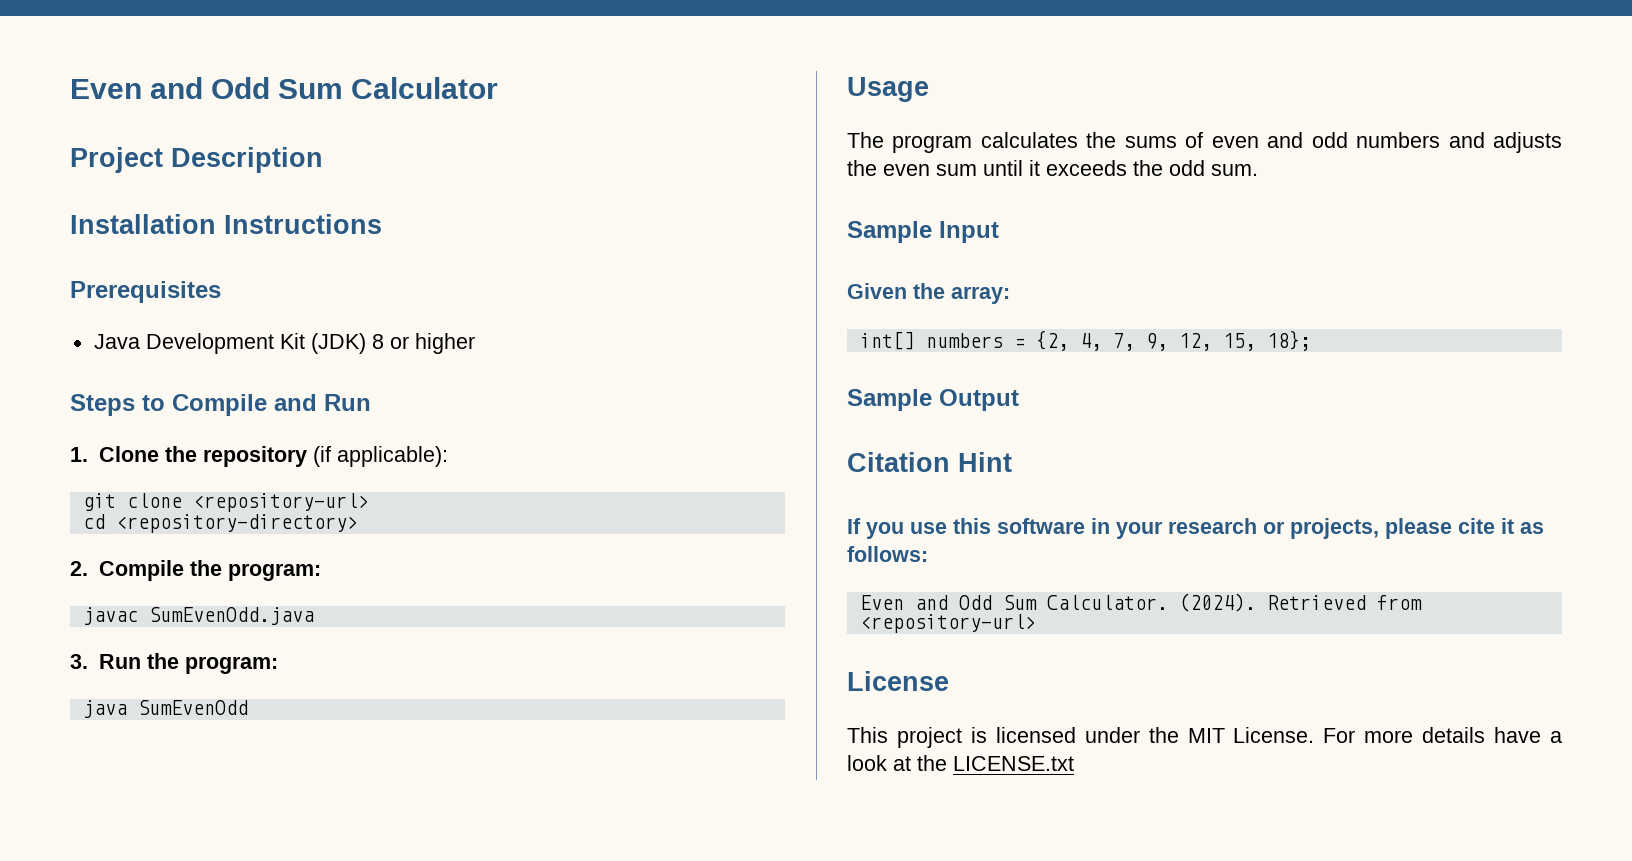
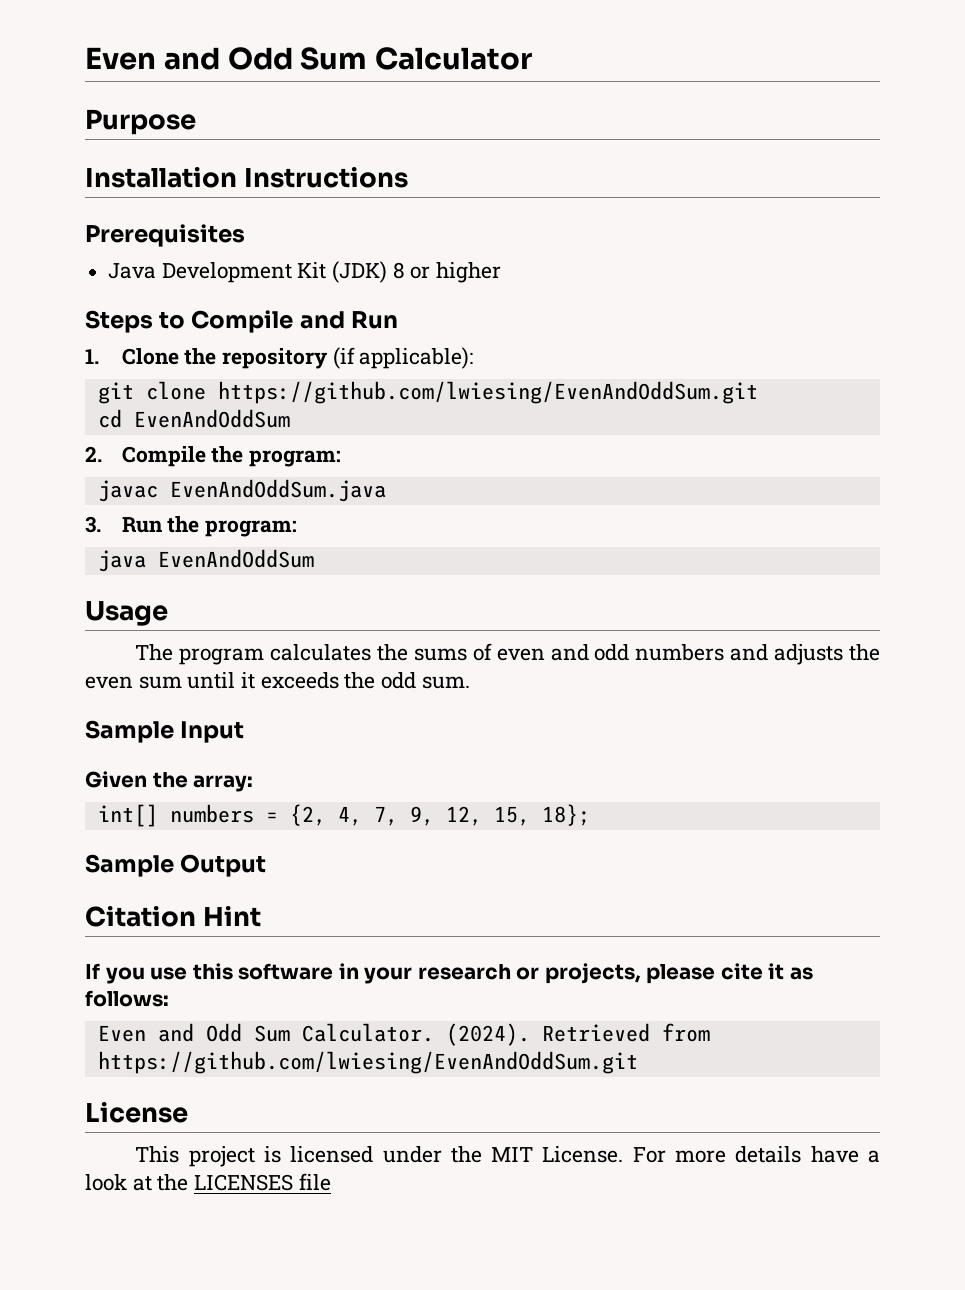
[70,147,323,173] Project Description -> [85,109,196,135] Purpose
[192,493,369,512] <repository-url> -> [217,381,758,404] https://github.com/lwiesing/EvenAndOddSum.git
[115,514,358,533] <repository-directory> -> [133,409,290,428] EvenAndOddSum
[148,607,314,625] SumEvenOdd.java -> [169,479,386,502] EvenAndOddSum.java
[137,700,248,715] SumEvenOdd -> [157,549,314,568] EvenAndOddSum
[859,614,1036,633] <repository-url> -> [97,1051,638,1074] https://github.com/lwiesing/EvenAndOddSum.git
[953,756,1074,771] LICENSE.txt -> [194,1173,331,1191] LICENSES file

